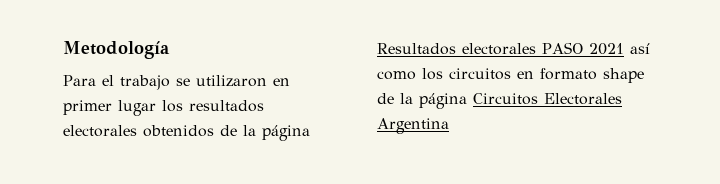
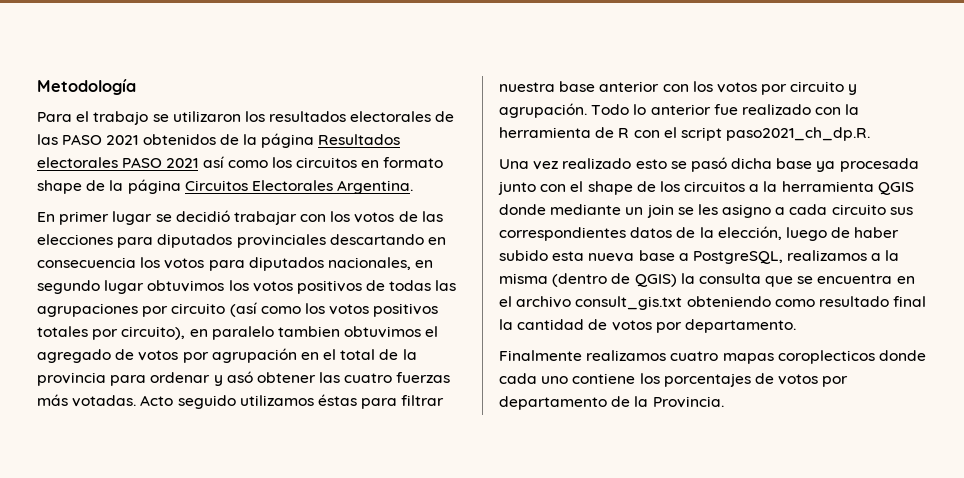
[273,78,290,86] [63,100,264,116] [63,125,137,137] en primer lugar los resultados electorales -> [244,111,455,122] [37,134,139,145] los resultados electorales de las PASO 2021
[377,118,449,134] Argentina -> [337,180,414,194] [37,210,443,225] [37,234,446,248] [37,257,434,271] [37,280,457,294] [37,302,439,317] [37,326,439,340] [37,348,417,363] [37,371,451,386] [37,394,445,409] [499,81,858,95] [499,103,860,118] [499,127,871,141] [499,157,919,172] [498,181,914,195] [499,204,913,218] [499,226,900,241] [499,250,900,264] [499,273,915,287] [499,296,927,310] [499,319,796,333] [499,350,926,364] [499,373,849,387] [499,396,724,410] Argentina. // En primer lugar se decidió trabajar con los votos de las elecciones para diputados provinciales descartando en consecuencia los votos para diputados nacionales, en segundo lugar obtuvimos los votos positivos de todas las agrupaciones por circuito (así como los votos positivos totales por circuito), en paralelo tambien obtuvimos el agregado de votos por agrupación en el total de la provincia para ordenar y asó obtener las cuatro fuerzas más votadas. Acto seguido utilizamos éstas para filtrar nuestra base anterior con los votos por circuito y agrupación. Todo lo anterior fue realizado con la herramienta de R con el script paso2021_ch_dp.R. // Una vez realizado esto se pasó dicha base ya procesada junto con el shape de los circuitos a la herramienta QGIS donde mediante un join se les asigno a cada circuito sus correspondientes datos de la elección, luego de haber subido esta nueva base a PostgreSQL, realizamos a la misma (dentro de QGIS) la consulta que se encuentra en el archivo consult_gis.txt obteniendo como resultado final la cantidad de votos por departamento. // Finalmente realizamos cuatro mapas coroplecticos donde cada uno contiene los porcentajes de votos por departamento de la Provincia.

